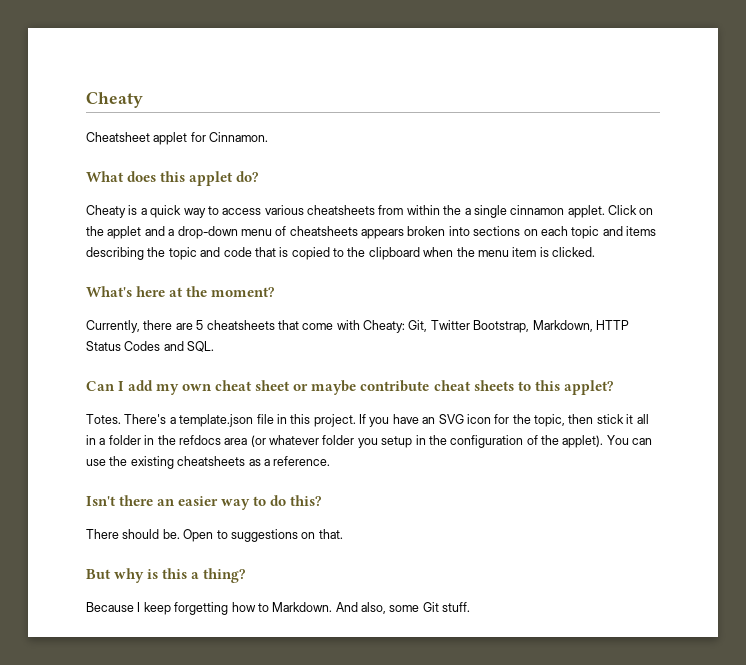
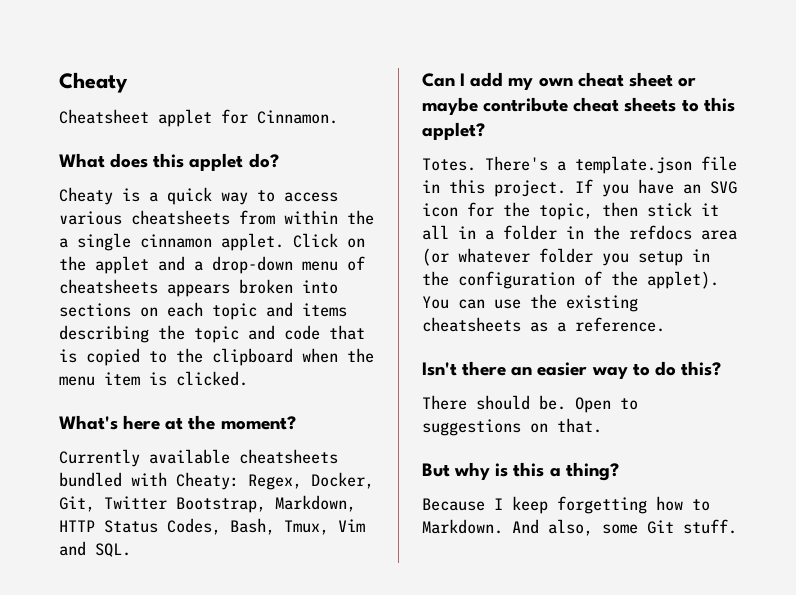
[86,320,405,333] Currently, there are 5 cheatsheets that come with Cheaty: -> [59,449,338,467] [59,472,374,490] Currently available cheatsheets bundled with Cheaty: Regex, Docker,
[124,341,161,351] Codes -> [167,518,365,535] Codes, Bash, Tmux, Vim

